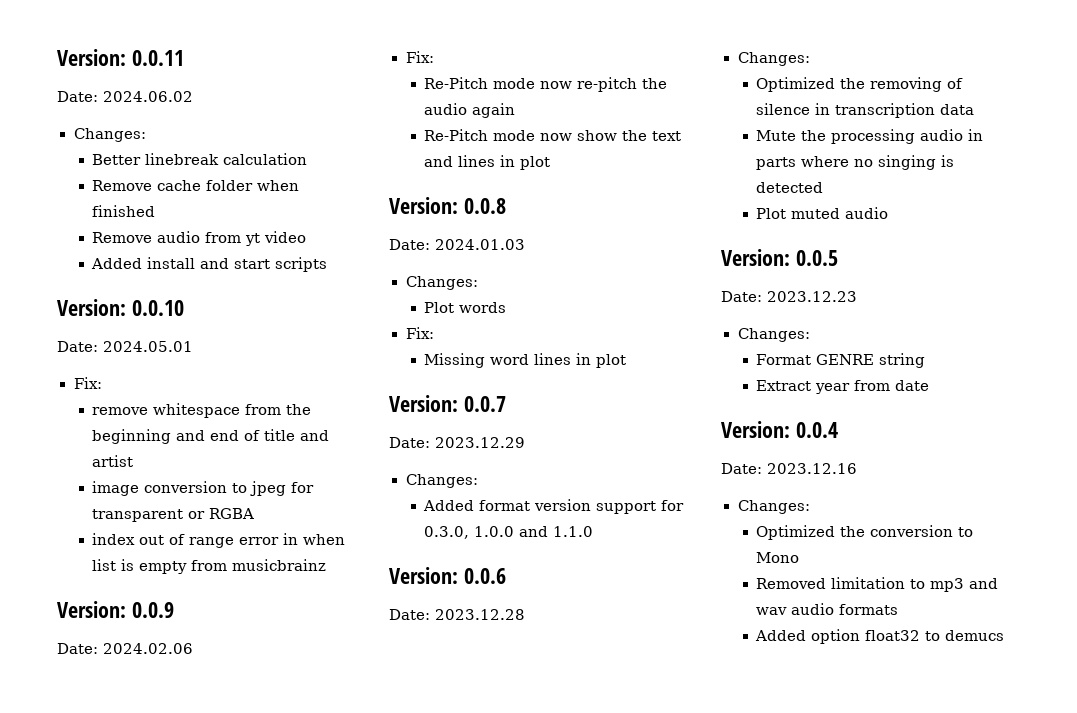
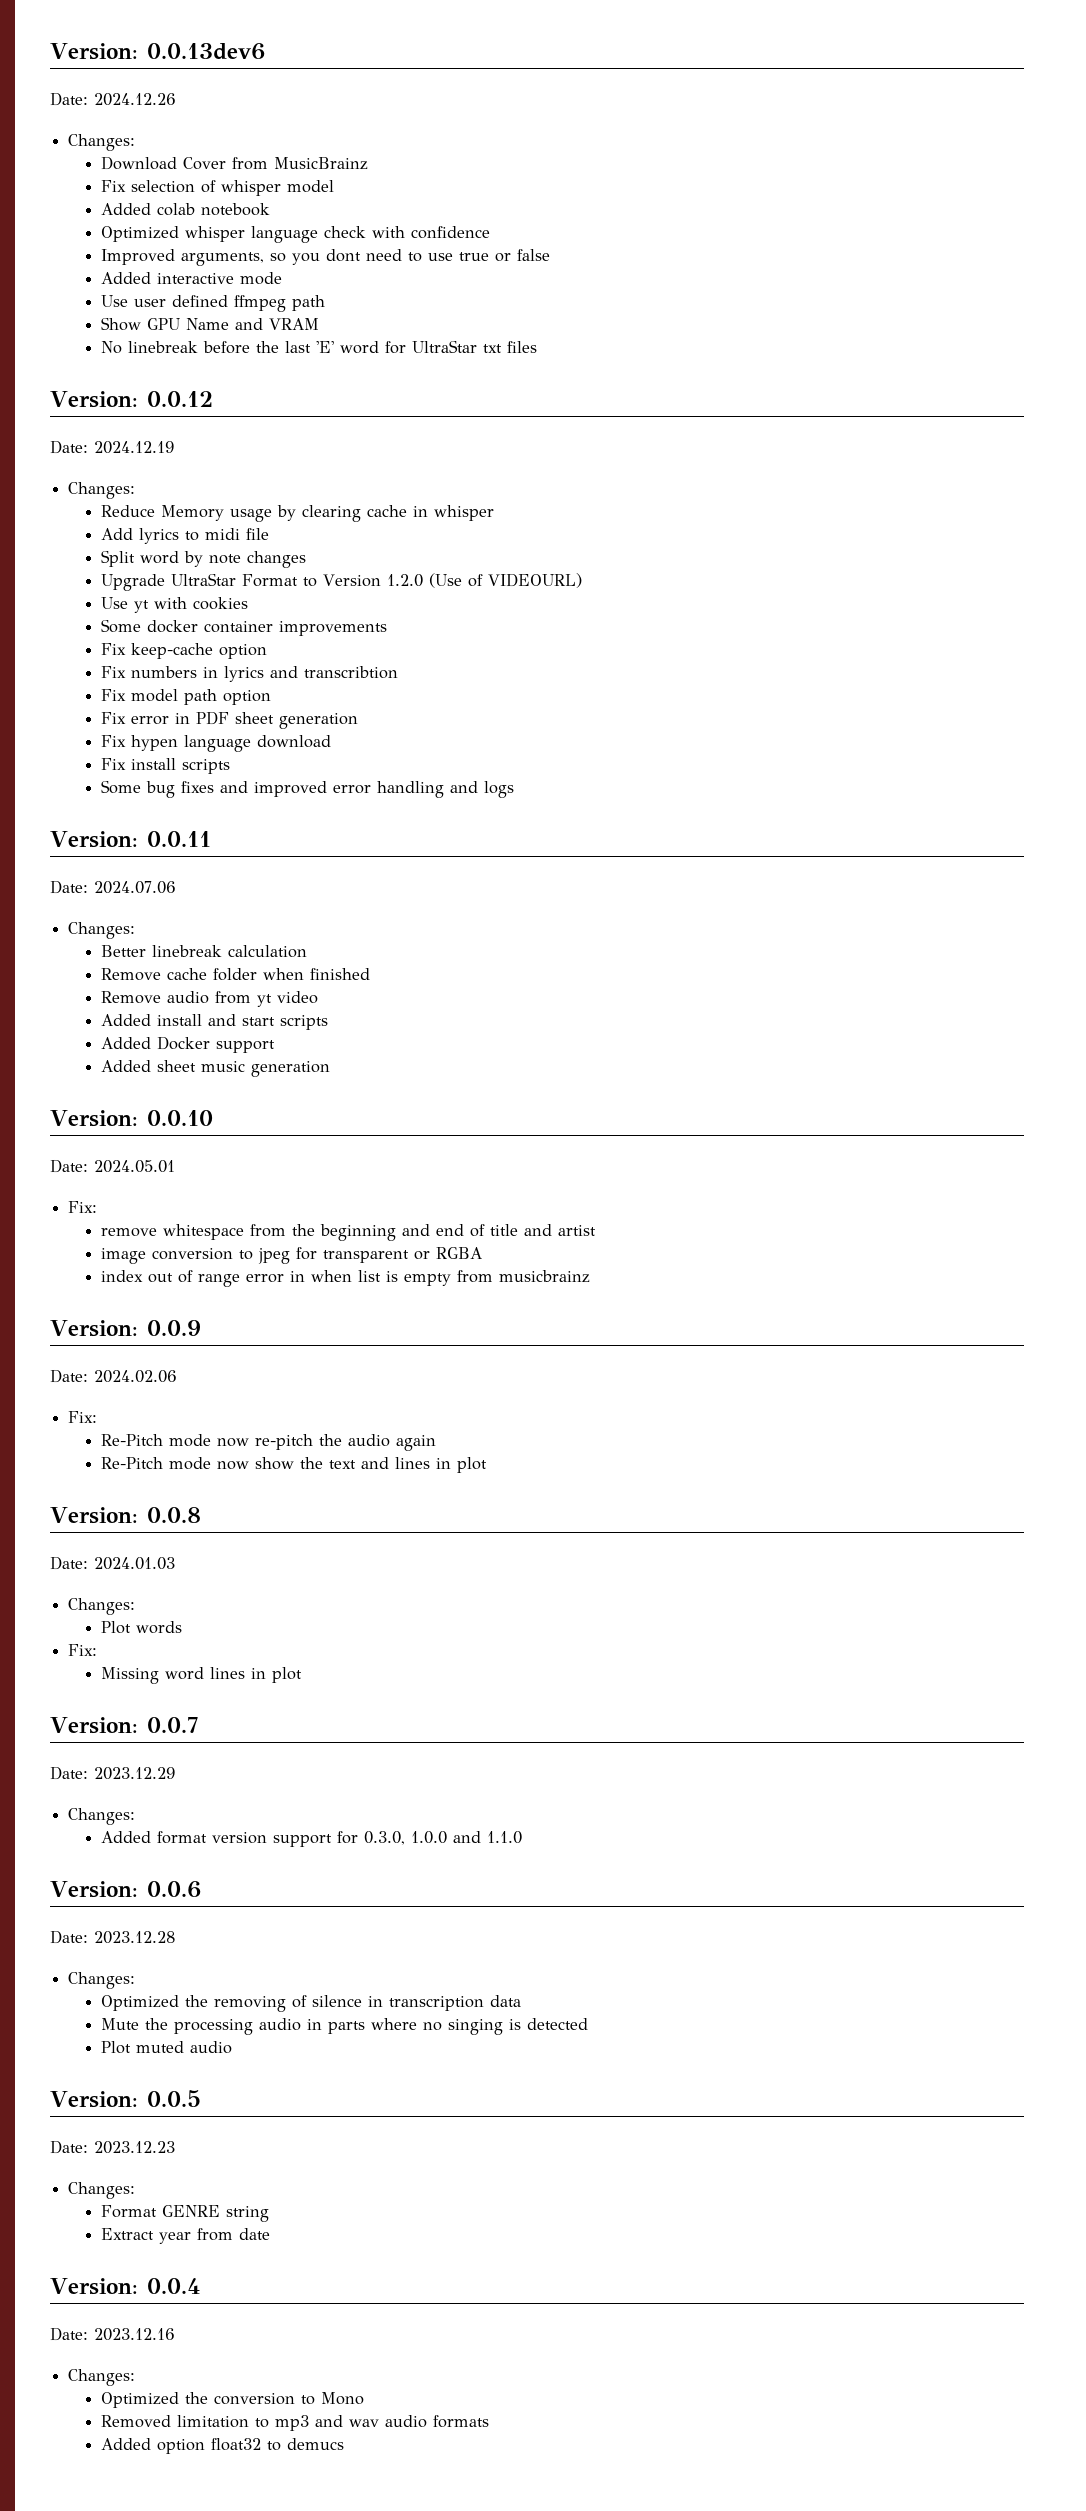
[57,49,126,66] Version: -> [50,43,265,60] [50,92,176,106] [68,134,136,151] [101,156,369,170] [101,180,335,196] [101,203,271,216] [101,226,491,243] [101,249,551,266] [101,272,283,285] [101,295,326,312] [101,317,320,331] [101,340,538,354] [50,391,213,408] [50,440,174,454] [68,482,136,499] [101,505,495,522] [101,528,270,544] [101,550,307,568] [101,573,583,591] [101,597,249,613] [101,619,388,636] [101,643,268,659] [101,666,399,682] [101,689,272,705] [101,711,359,729] [101,735,332,752] [101,758,231,774] [101,780,515,798] [50,831,138,848] Version: 0.0.13dev6 // Date: 2024.12.26 // Changes: // Download Cover from MusicBrainz // Fix selection of whisper model // Added colab notebook // Optimized whisper language check with confidence // Improved arguments, so you dont need to use true or false // Added interactive mode // Use user defined ffmpeg path // Show GPU Name and VRAM // No linebreak before the last 'E' word for UltraStar txt files // Version: 0.0.12 // Date: 2024.12.19 // Changes: // Reduce Memory usage by clearing cache in whisper // Add lyrics to midi file // Split word by note changes // Upgrade UltraStar Format to Version 1.2.0 (Use of VIDEOURL) // Use yt with cookies // Some docker container improvements // Fix keep-cache option // Fix numbers in lyrics and transcribtion // Fix model path option // Fix error in PDF sheet generation // Fix hypen language download // Fix install scripts // Some bug fixes and improved error handling and logs // Version:
[103,91,193,102] 2024.06.02 -> [94,881,176,894] 2024.07.06
(328, 264) none -> [101,1036,276,1053] [101,1060,331,1077] // Added Docker support // Added sheet music generation

